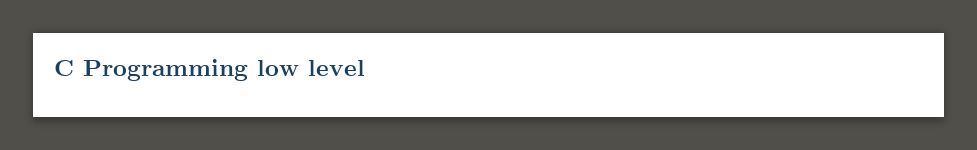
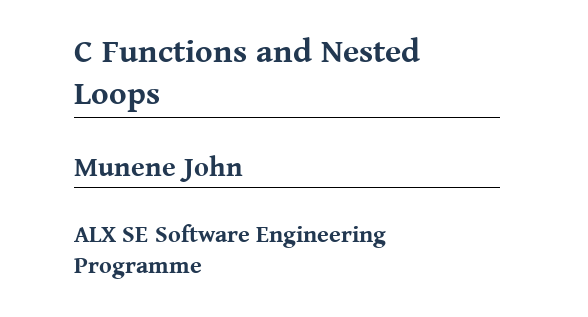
[83,59,365,81] Programming low level -> [102,37,420,62] [74,84,160,112] [74,155,243,182] [74,224,387,248] [74,258,202,279] Functions and Nested Loops // Munene John // ALX SE Software Engineering Programme

